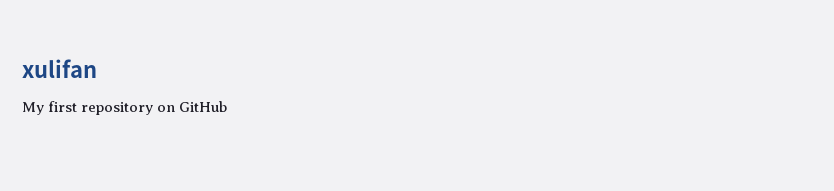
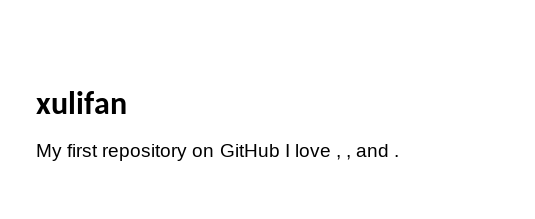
(228, 106) none -> [284,144,400,160] I love , , and .

